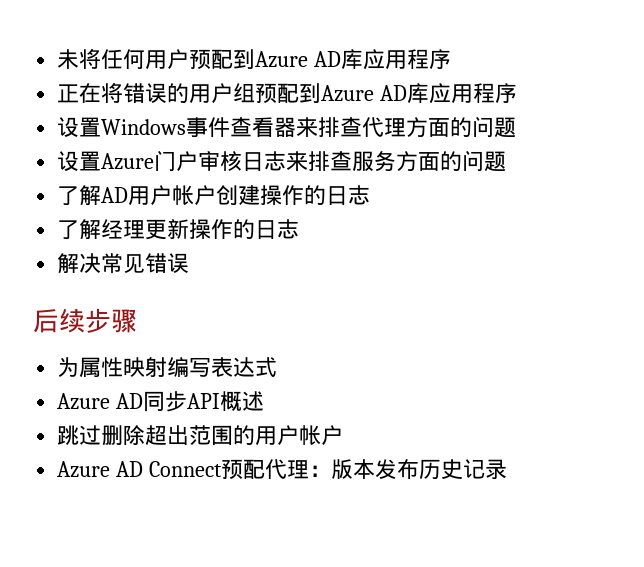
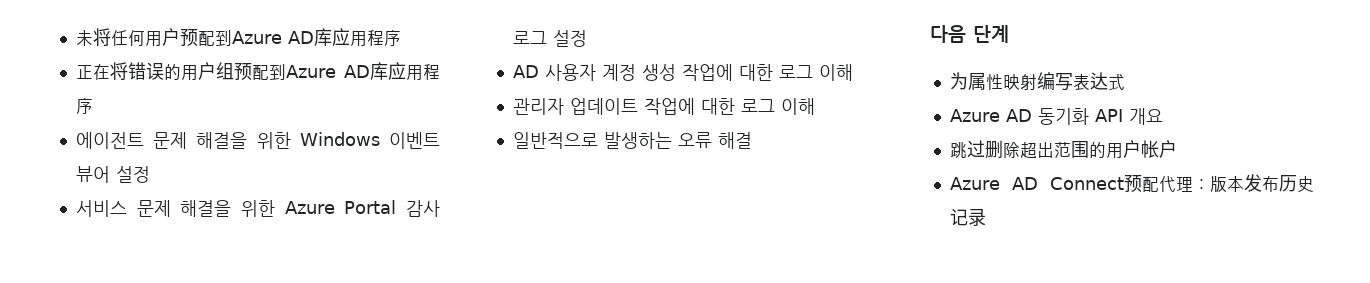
[57,116,517,138] [57,150,507,172] [57,185,371,206] [57,219,300,240] [57,253,190,274] [33,308,137,333] 设置Windows事件查看器来排查代理方面的问题 // 设置Azure门户审核日志来排查服务方面的问题 // 了解AD用户帐户创建操作的日志 // 了解经理更新操作的日志 // 解决常见错误 // 后续步骤 -> [75,132,440,149] [75,166,150,183] [75,200,440,217] [512,30,587,47] [512,64,853,81] [512,98,815,115] [512,132,752,149] [930,25,1009,43] 에이전트 문제 해결을 위한 Windows 이벤트 뷰어 설정 // 서비스 문제 해결을 위한 Azure Portal 감사 로그 설정 // AD 사용자 계정 생성 작업에 대한 로그 이해 // 관리자 업데이트 작업에 대한 로그 이해 // 일반적으로 발생하는 오류 해결 // 다음 단계
[143,391,265,412] 同步API概述 -> [1037,108,1163,125] 동기화 API 개요

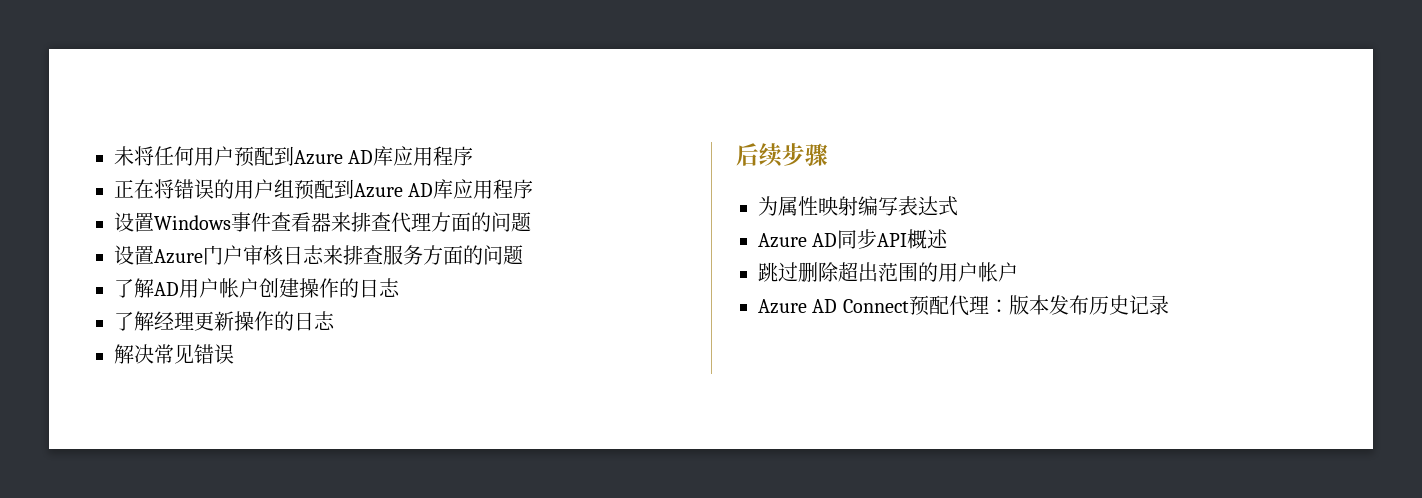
[75,132,440,149] [75,166,150,183] [75,200,440,217] [512,30,587,47] [512,64,853,81] [512,98,815,115] [512,132,752,149] [930,25,1009,43] 에이전트 문제 해결을 위한 Windows 이벤트 뷰어 설정 // 서비스 문제 해결을 위한 Azure Portal 감사 로그 설정 // AD 사용자 계정 생성 작업에 대한 로그 이해 // 관리자 업데이트 작업에 대한 로그 이해 // 일반적으로 발생하는 오류 해결 // 다음 단계 -> [114,212,531,233] [114,245,523,266] [114,278,400,298] [114,311,335,331] [114,344,234,364] [736,143,828,167] 设置Windows事件查看器来排查代理方面的问题 // 设置Azure门户审核日志来排查服务方面的问题 // 了解AD用户帐户创建操作的日志 // 了解经理更新操作的日志 // 解决常见错误 // 后续步骤
[1037,108,1163,125] 동기화 API 개요 -> [837,229,949,249] 同步API概述

